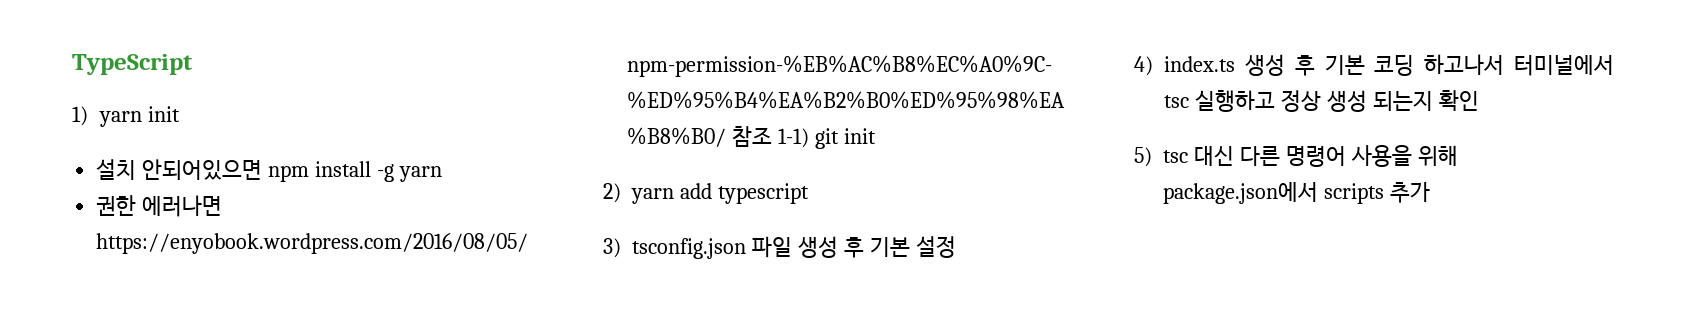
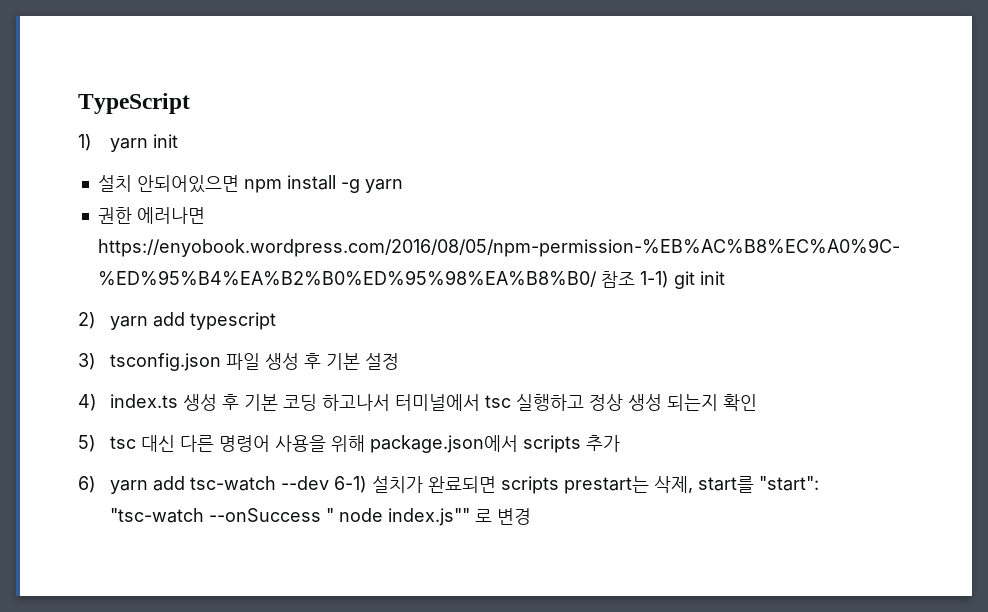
(1430, 192) none -> [78,476,820,494] [110,508,532,526] // 6) yarn add tsc-watch --dev 6-1) 설치가 완료되면 scripts prestart는 삭제, start를 "start": "tsc-watch --onSuccess " node index.js"" 로 변경

